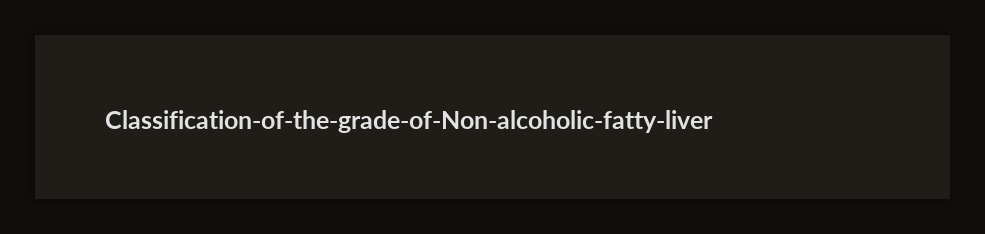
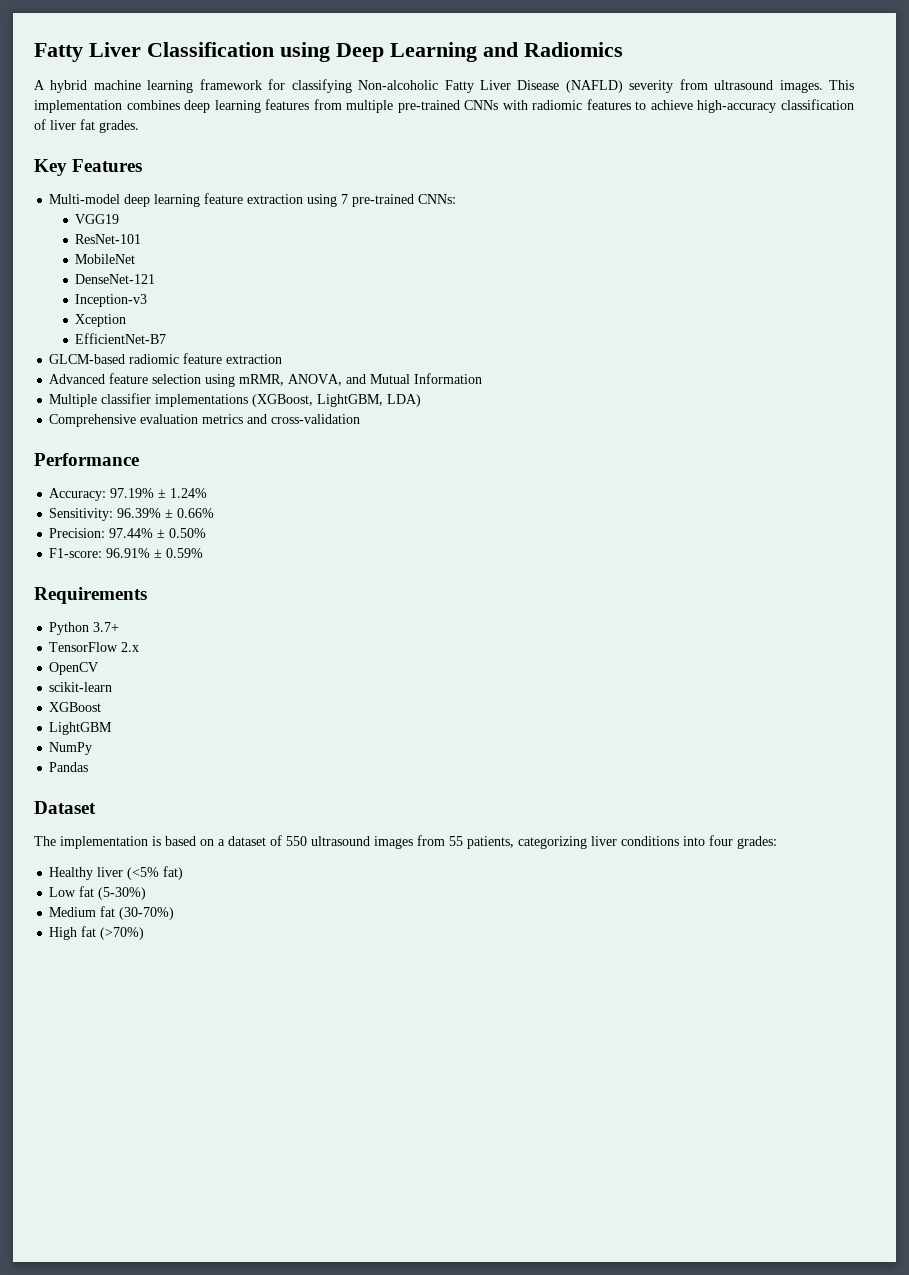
[105,110,713,133] Classification-of-the-grade-of-Non-alcoholic-fatty-liver -> [34,42,623,62] [34,79,854,93] [34,99,854,113] [34,119,139,133] [34,159,143,176] [49,193,457,207] [75,214,120,224] [75,234,142,244] [75,254,136,264] [75,274,156,284] [75,294,148,307] [75,314,127,327] [75,333,167,344] [49,353,283,364] [49,373,483,387] [49,393,422,407] [49,414,361,427] [34,453,139,466] [49,488,208,501] [49,508,215,521] [49,528,207,538] [49,548,204,558] [34,587,147,604] [49,622,120,635] [49,642,140,652] [49,662,99,675] [49,682,113,692] [49,702,102,712] [49,722,113,735] [49,742,93,755] [49,762,89,772] [34,801,96,814] [34,835,777,849] [49,866,184,880] [49,886,147,900] [49,906,175,920] [49,926,145,940] Fatty Liver Classification using Deep Learning and Radiomics // A hybrid machine learning framework for classifying Non-alcoholic Fatty Liver Disease (NAFLD) severity from ultrasound images. This implementation combines deep learning features from multiple pre-trained CNNs with radiomic features to achieve high-accuracy classification of liver fat grades. // Key Features // Multi-model deep learning feature extraction using 7 pre-trained CNNs: // VGG19 // ResNet-101 // MobileNet // DenseNet-121 // Inception-v3 // Xception // EfficientNet-B7 // GLCM-based radiomic feature extraction // Advanced feature selection using mRMR, ANOVA, and Mutual Information // Multiple classifier implementations (XGBoost, LightGBM, LDA) // Comprehensive evaluation metrics and cross-validation // Performance // Accuracy: 97.19% ± 1.24% // Sensitivity: 96.39% ± 0.66% // Precision: 97.44% ± 0.50% // F1-score: 96.91% ± 0.59% // Requirements // Python 3.7+ // TensorFlow 2.x // OpenCV // scikit-learn // XGBoost // LightGBM // NumPy // Pandas // Dataset // The implementation is based on a dataset of 550 ultrasound images from 55 patients, categorizing liver conditions into four grades: // Healthy liver (<5% fat) // Low fat (5-30%) // Medium fat (30-70%) // High fat (>70%)

